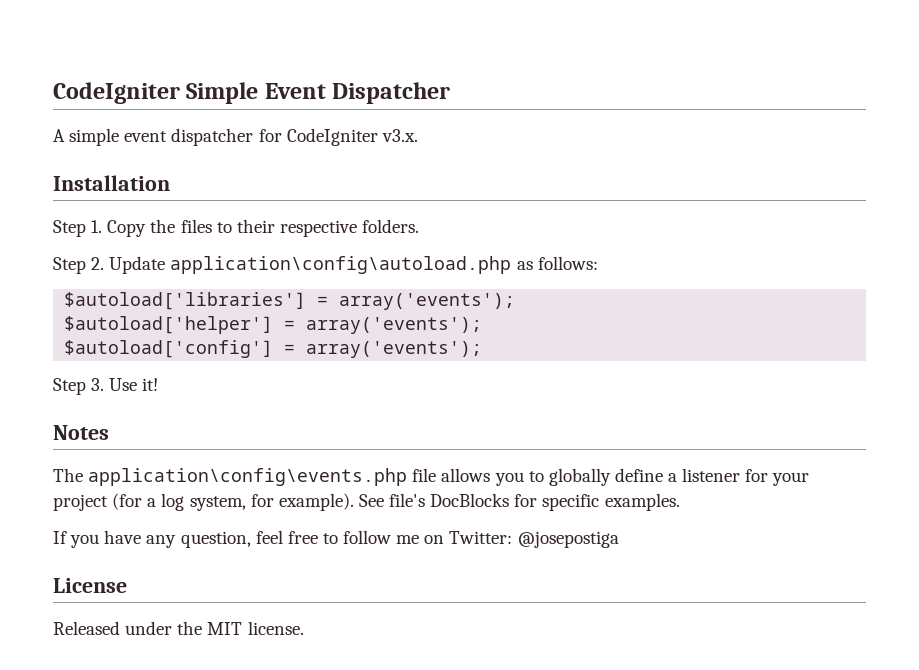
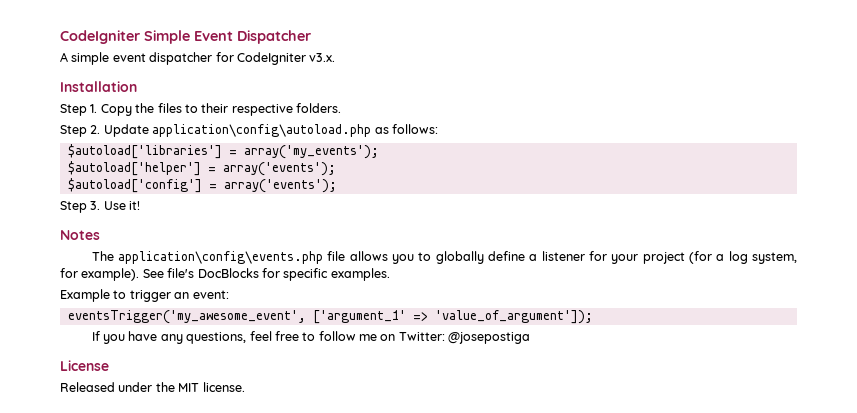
[339,293,516,310] array('events'); -> [243,145,379,159] array('my_events');
(680, 502) none -> [60,289,229,302] [67,310,593,324] // Example to trigger an event: // eventsTrigger('my_awesome_event', ['argument_1' => 'value_of_argument']);
[180,531,251,548] question, -> [186,332,247,344] questions,

